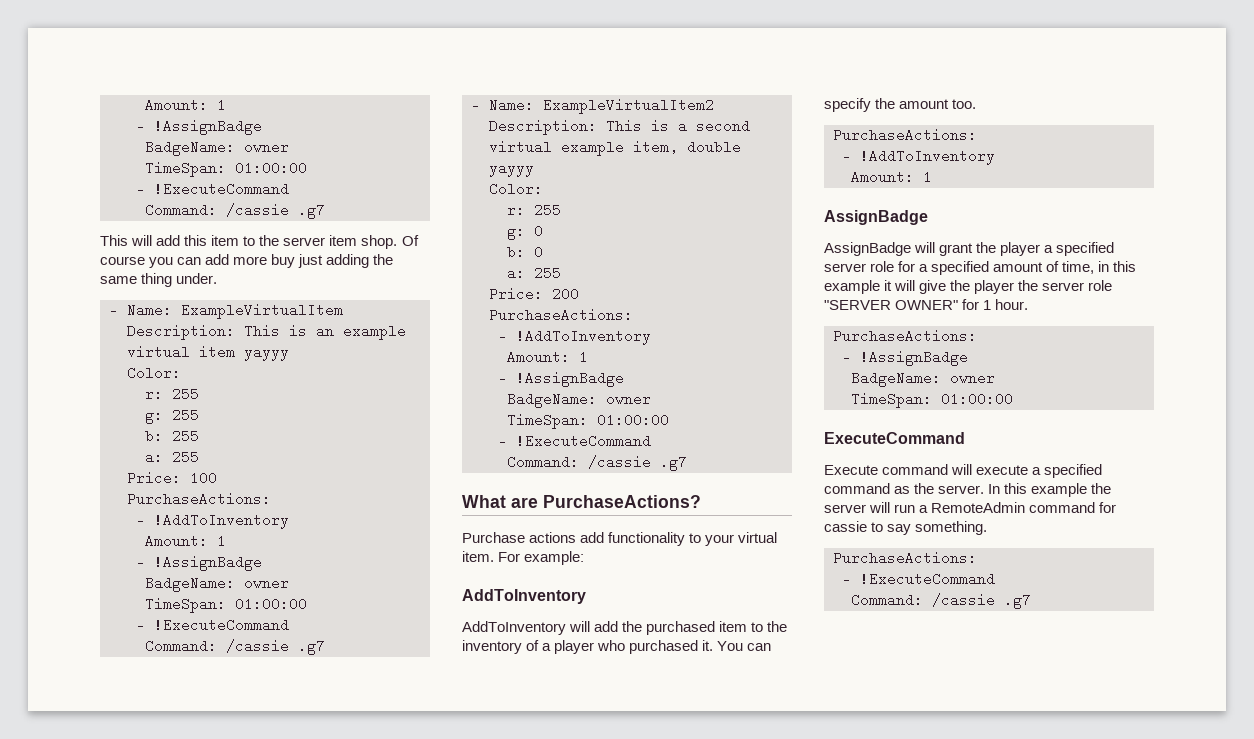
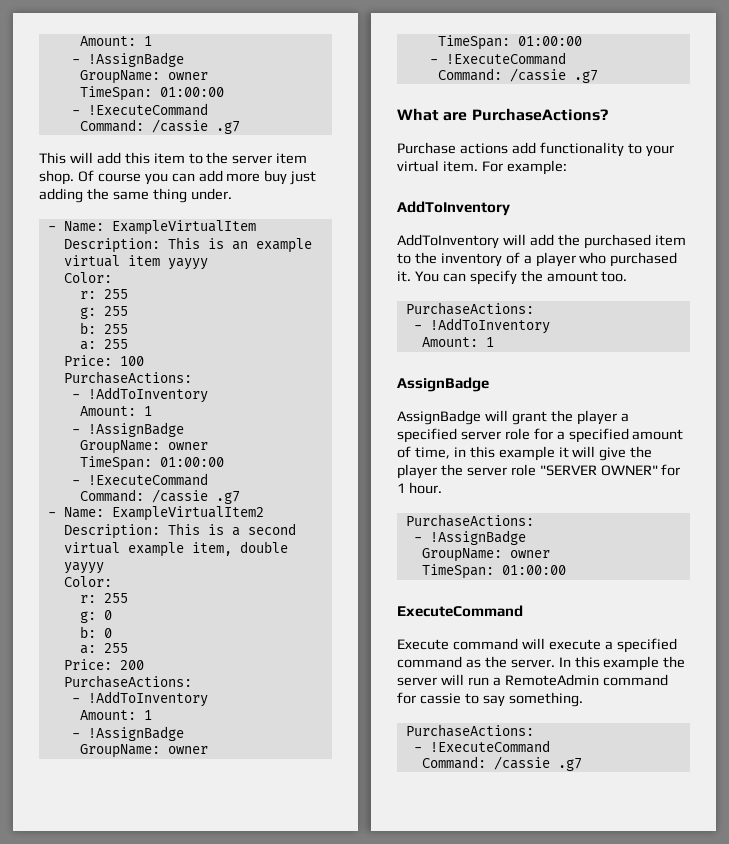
[145,98,226,112] [136,119,262,135] [145,140,235,156] Amount: 1 // - !AssignBadge // BadgeName: -> [79,36,152,46] [71,52,184,67] [79,70,160,84] Amount: 1 // - !AssignBadge // GroupName:
[145,576,235,592] BadgeName: -> [79,440,160,454] GroupName:
[507,392,597,408] BadgeName: -> [79,744,160,758] GroupName:
[851,371,941,387] BadgeName: -> [421,548,502,562] GroupName:

